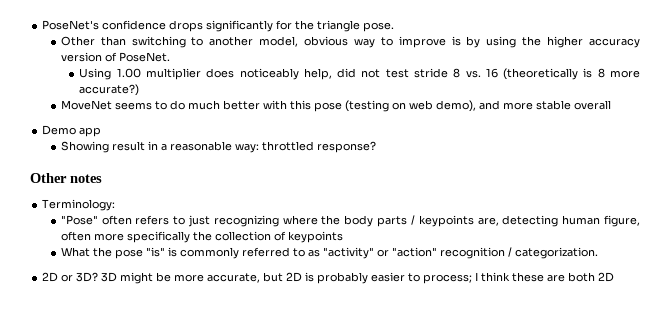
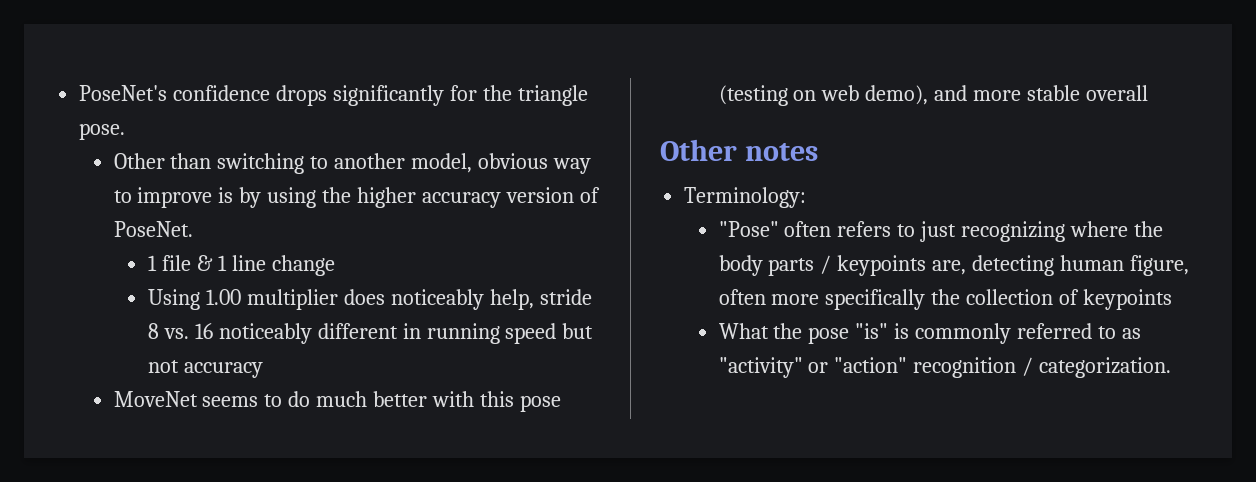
(170, 57) none -> [147,255,335,276] // 1 file & 1 line change
[337,68,409,78] did not test -> (534, 299) none
[503,68,641,80] [79,84,140,96] (theoretically is 8 more accurate?) -> [218,323,594,344] [147,360,263,378] noticeably different in running speed but not accuracy
[42,125,102,137] [60,141,376,153] // Demo app // Showing result in a reasonable way: throttled response? -> (1149, 93) none
[42,272,615,284] // 2D or 3D? 3D might be more accurate, but 2D is probably easier to process; I think these are both 2D -> (1172, 367) none

